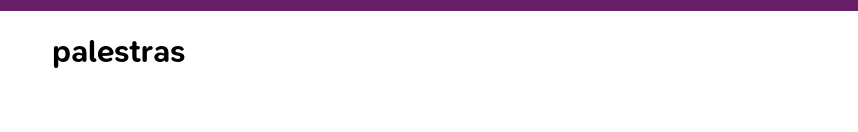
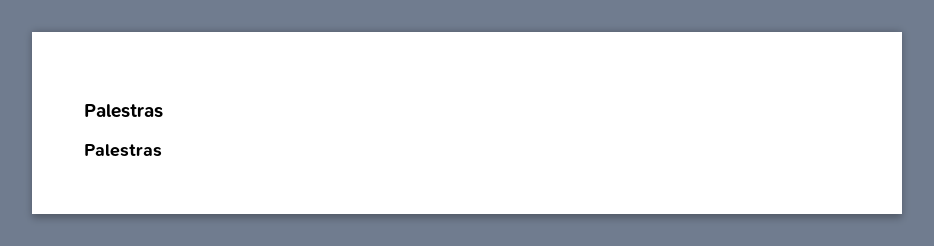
[52,40,185,68] palestras -> [84,104,163,118] [84,144,162,157] Palestras // Palestras

